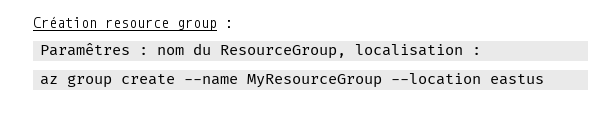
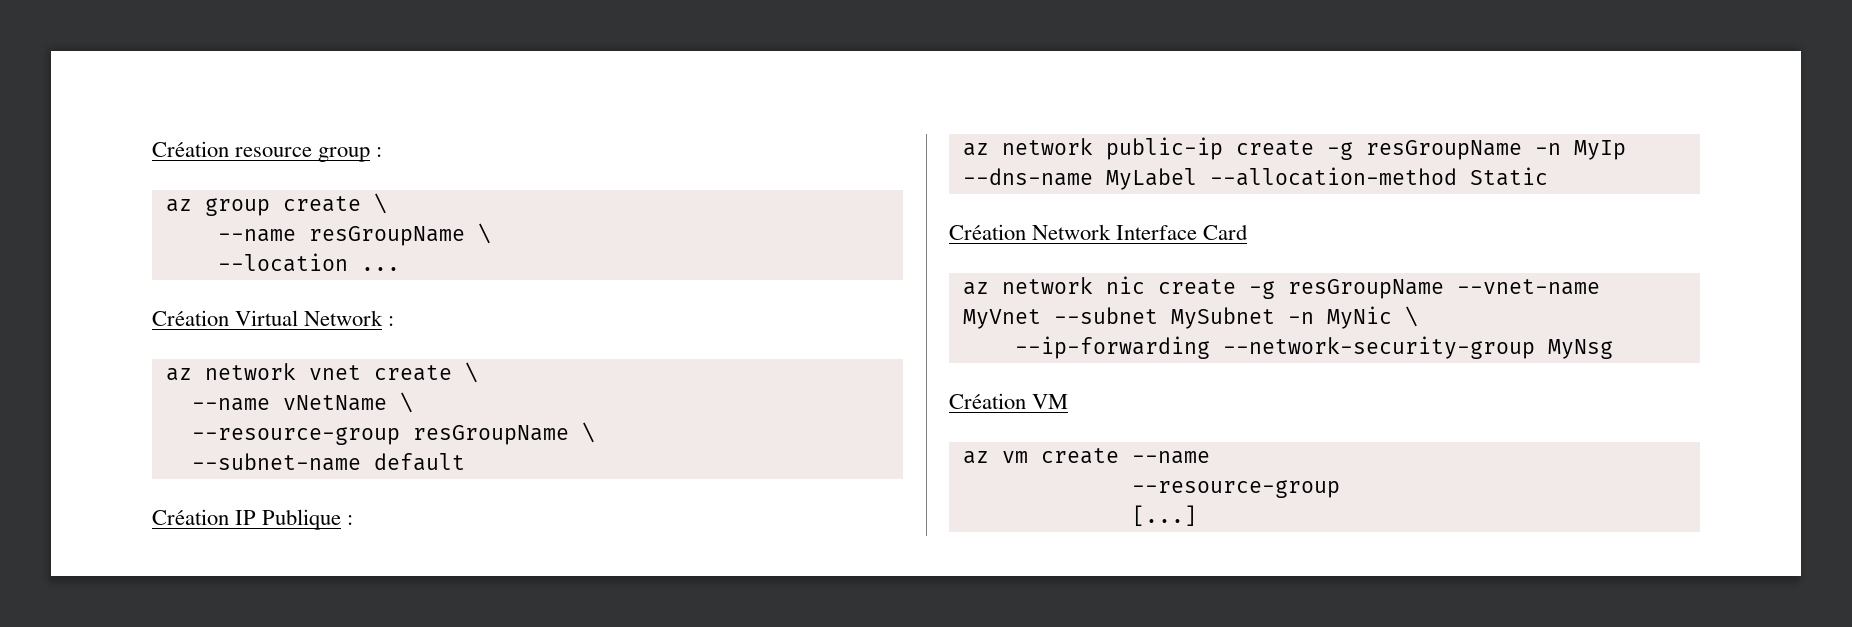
[39,43,481,59] [39,75,112,88] Paramêtres : nom du ResourceGroup, localisation : // az group -> [165,193,387,216] [217,223,491,246] [217,253,400,272] [152,310,395,326] [165,362,478,383] [191,392,413,413] [191,422,595,445] [191,453,465,471] [152,509,354,530] [962,137,1626,160] [962,167,1548,190] [949,224,1249,240] [962,276,1600,299] [962,306,1418,329] [1014,336,1613,359] [949,393,1069,409] [962,451,1028,464] az group create \ // --name resGroupName \ // --location ... // Création Virtual Network : // az network vnet create \ // --name vNetName \ // --resource-group resGroupName \ // --subnet-name default // Création IP Publique : // az network public-ip create -g resGroupName -n MyIp --dns-name MyLabel --allocation-method Static // Création Network Interface Card // az network nic create -g resGroupName --vnet-name MyVnet --subnet MySubnet -n MyNic \ // --ip-forwarding --network-security-group MyNsg // Création VM // az vm
[246,73,544,88] MyResourceGroup --location eastus -> [1131,480,1340,498] [1131,505,1197,526] // --resource-group // [...]

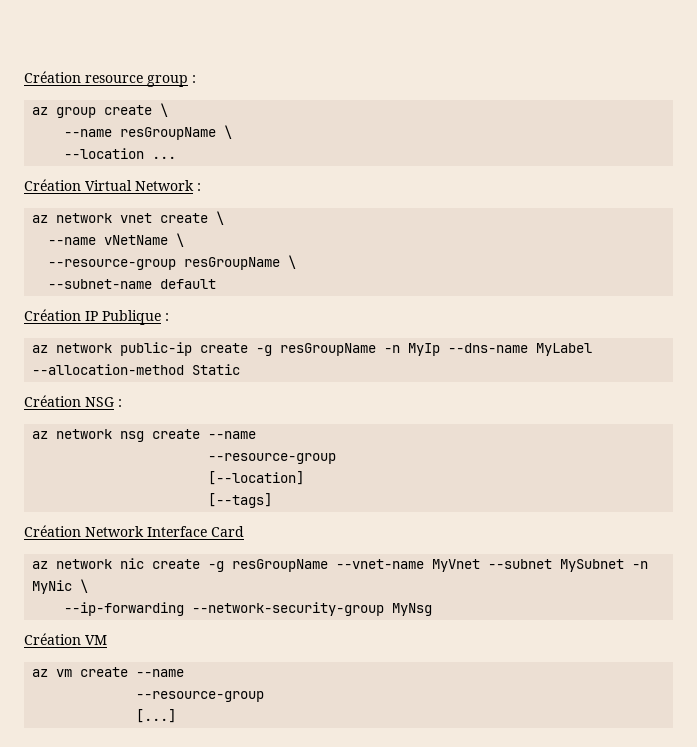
(1548, 176) none -> [24,395,122,407] [32,429,257,442] [208,453,337,464] [208,471,305,485] [208,493,273,508] // Création NSG : // az network nsg create --name // --resource-group // [--location] // [--tags]

